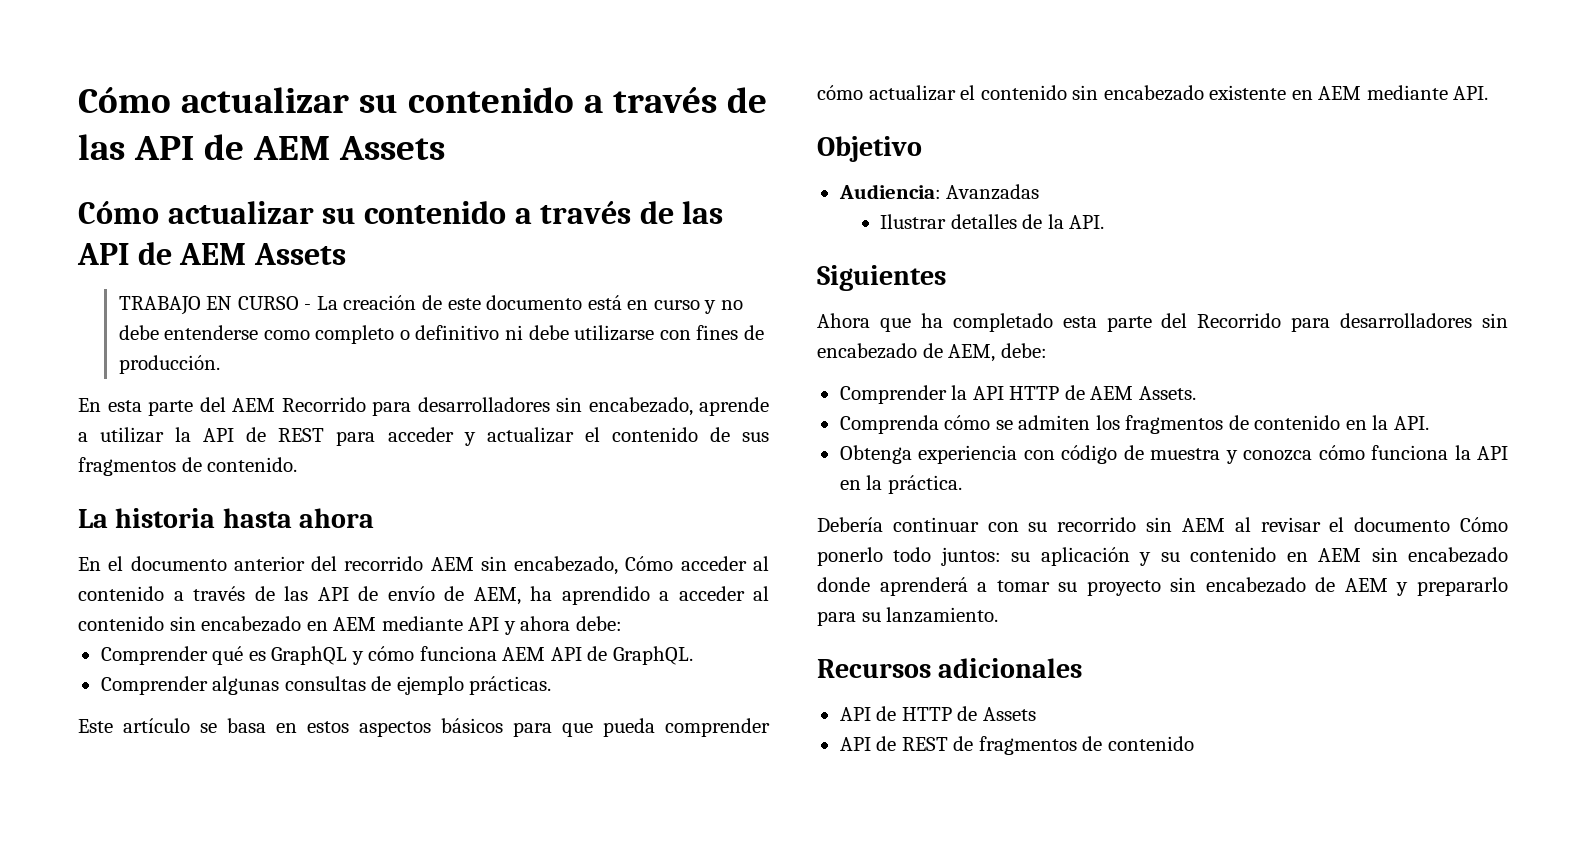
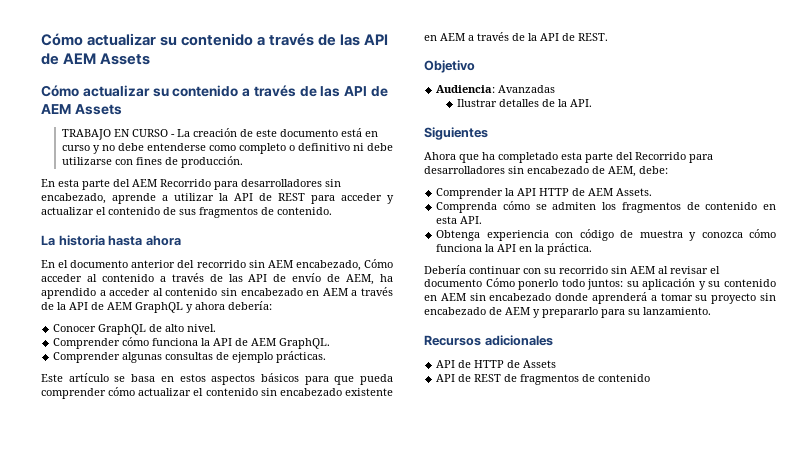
[430,556,507,571] AEM sin -> [248,260,293,268] sin AEM
[381,616,622,635] [100,646,608,665] mediante API y ahora debe: // Comprender qué es GraphQL y cómo funciona AEM API de -> [351,287,394,296] [41,301,272,313] [53,324,217,335] [53,337,277,349] a través de la API de AEM GraphQL y ahora debería: // Conocer GraphQL de alto nivel. // Comprender cómo funciona la API de AEM
[1366,85,1489,100] mediante API. -> [468,32,608,41] a través de la API de REST.
[1372,415,1389,430] la -> [436,216,458,224] esta

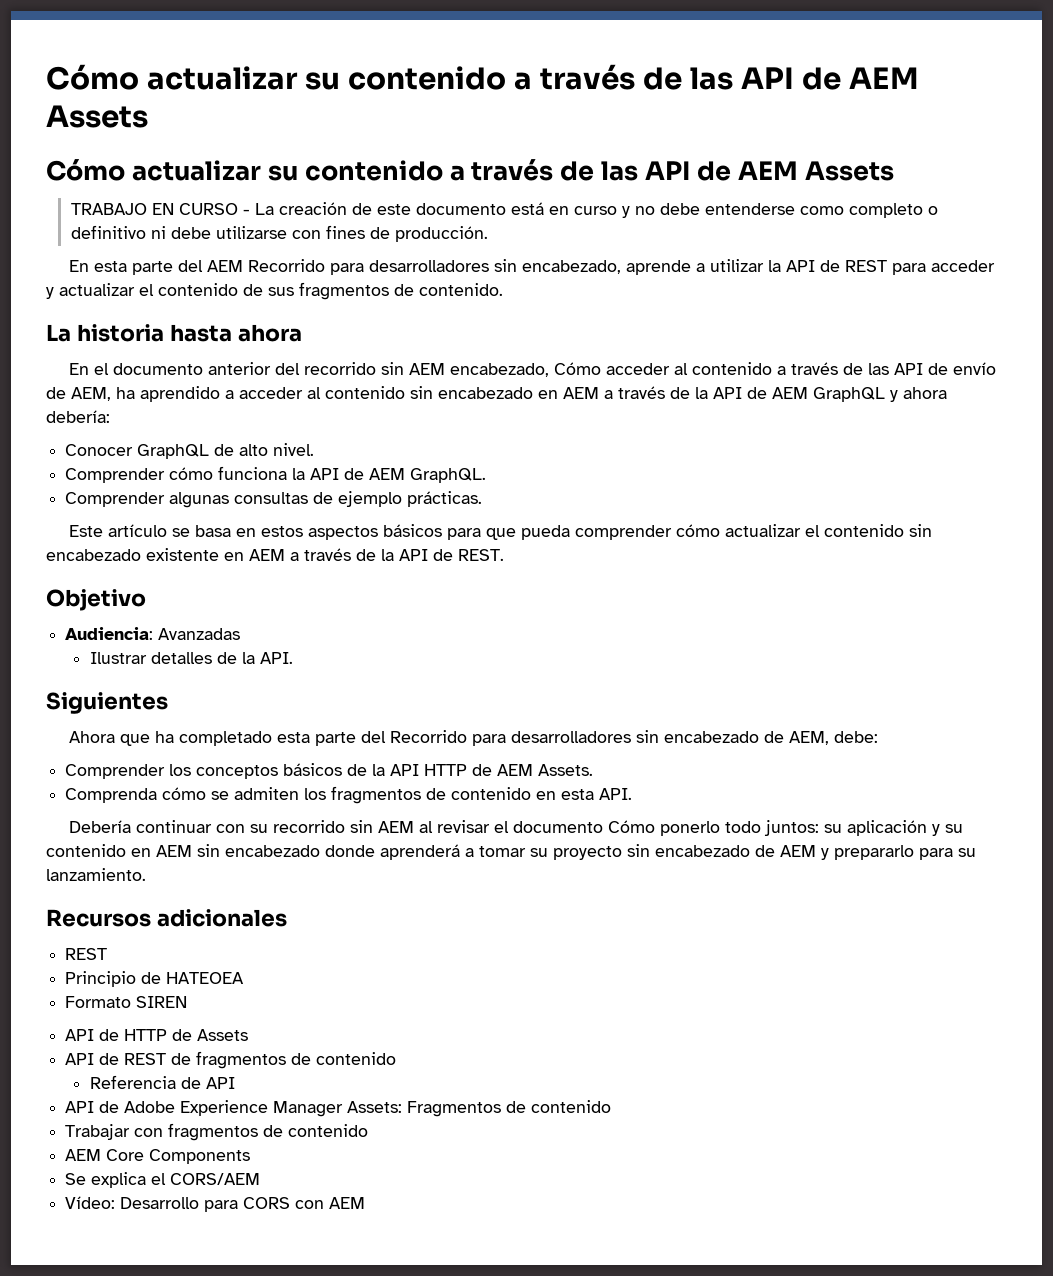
(504, 193) none -> [169,763,368,779] los conceptos básicos de
[436,229,776,241] [436,243,593,255] // Obtenga experiencia con código de muestra y conozca cómo funciona la API en la práctica. -> (633, 794) none
(553, 340) none -> [65,948,108,960] [65,971,245,987] [65,996,188,1008] // REST // Principio de HATEOEA // Formato SIREN
(651, 378) none -> [89,1075,235,1089] [65,1100,612,1117] [65,1123,369,1141] [65,1149,251,1164] [65,1172,261,1188] [65,1196,366,1212] // Referencia de API // API de Adobe Experience Manager Assets: Fragmentos de contenido // Trabajar con fragmentos de contenido // AEM Core Components // Se explica el CORS/AEM // Vídeo: Desarrollo para CORS con AEM

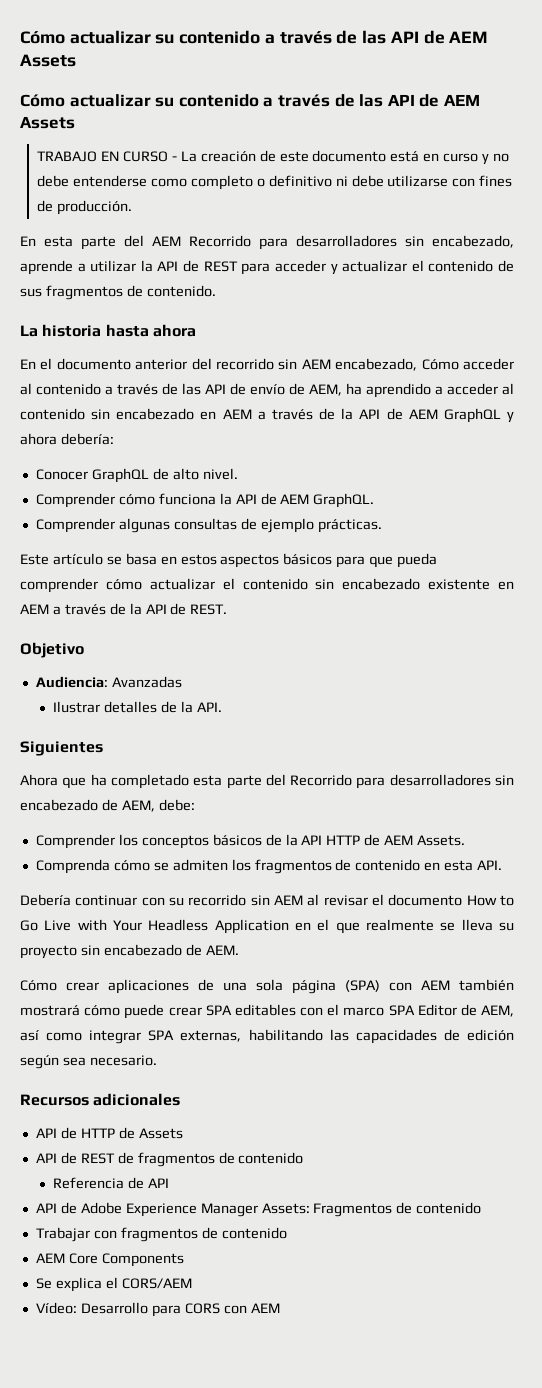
[608,820,964,836] [46,844,526,860] Cómo ponerlo todo juntos: su aplicación y su contenido en AEM sin encabezado donde aprenderá a tomar -> [466,895,514,906] [20,919,493,934] How to Go Live with Your Headless Application en el que realmente se lleva
[780,845,976,860] [46,868,146,881] [46,909,287,927] [65,948,108,960] [65,971,245,987] [65,996,188,1008] AEM y prepararlo para su lanzamiento. // Recursos adicionales // REST // Principio de HATEOEA // Formato SIREN -> [205,945,239,955] [20,979,514,994] [20,1004,515,1019] [20,1029,514,1044] [20,1055,157,1069] [20,1093,181,1106] AEM. // Cómo crear aplicaciones de una sola página (SPA) con AEM también mostrará cómo puede crear SPA editables con el marco SPA Editor de AEM, así como integrar SPA externas, habilitando las capacidades de edición según sea necesario. // Recursos adicionales

